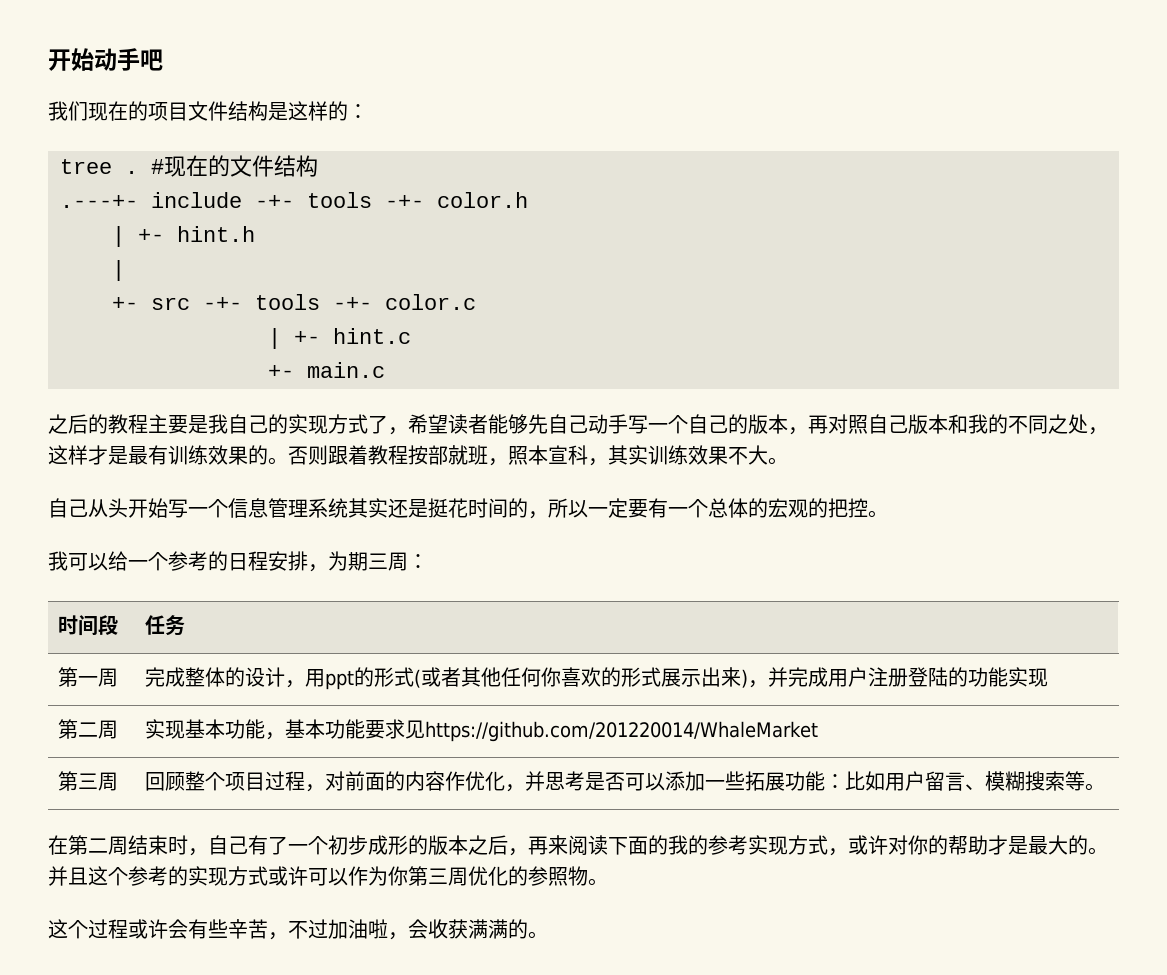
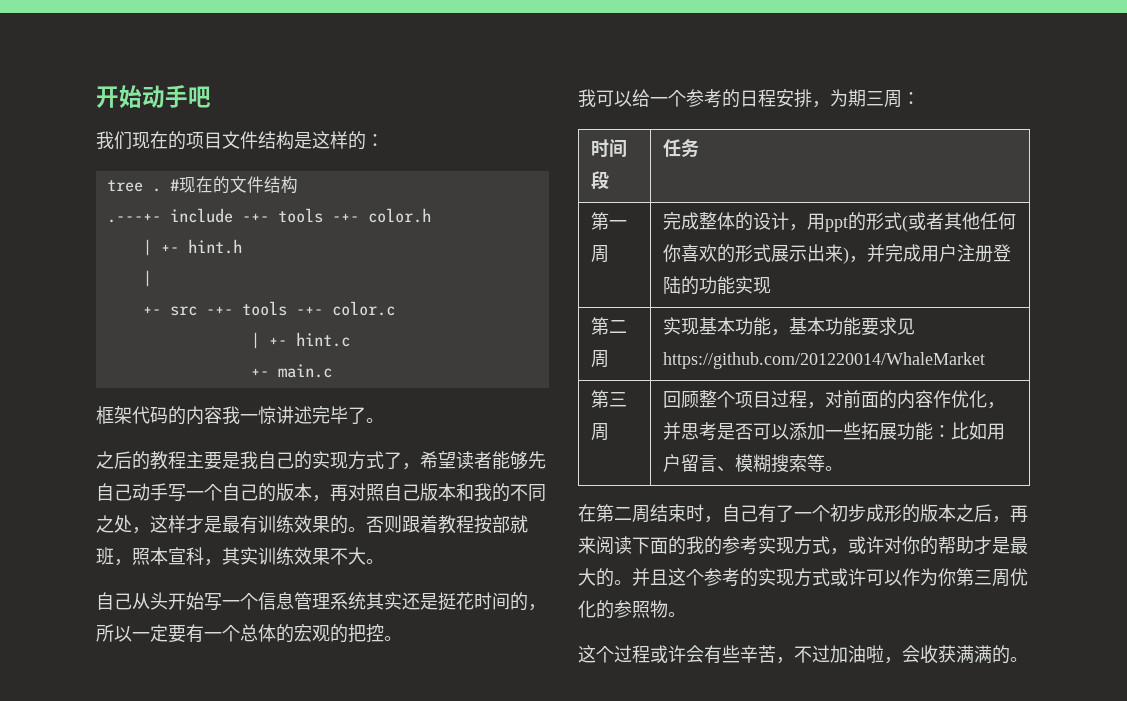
(385, 370) none -> [96,406,384,425] // 框架代码的内容我一惊讲述完毕了。

